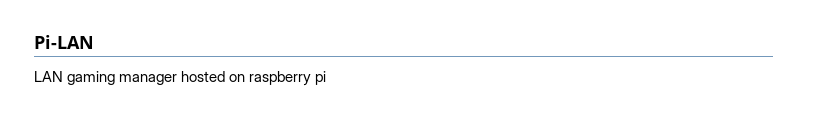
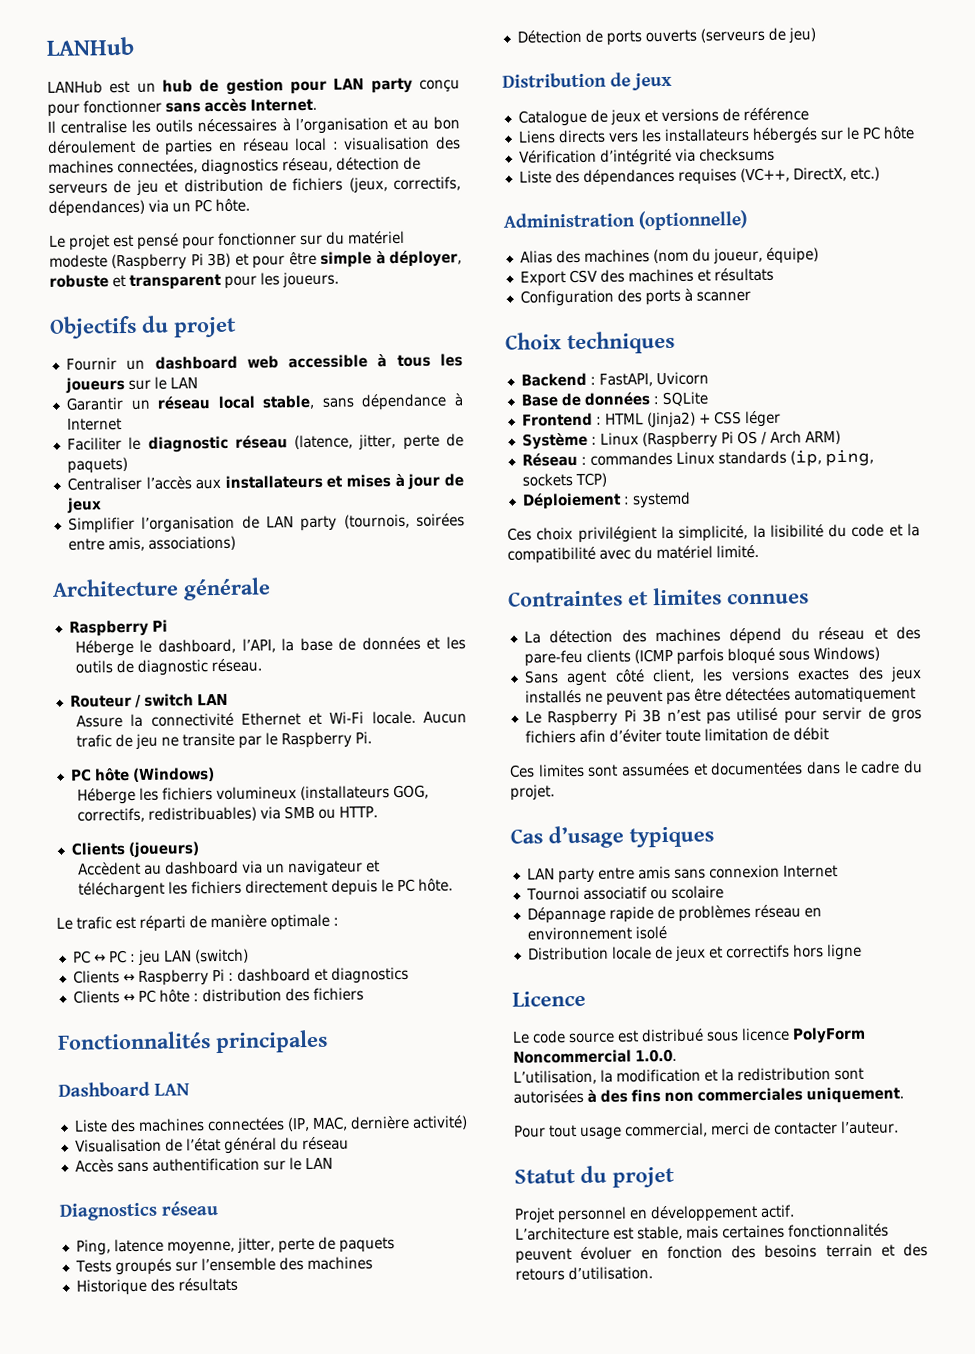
[34,35,94,49] [34,71,327,86] Pi-LAN // LAN gaming manager hosted on raspberry pi -> [46,36,135,56] [47,77,460,95] [47,98,317,117] [47,116,460,135] [47,136,461,156] [48,156,421,176] [48,176,461,196] [48,198,250,217] [49,230,405,251] [49,250,463,271] [49,271,339,290] [49,315,237,339] [65,353,463,371] [64,376,198,394] [65,393,463,411] [66,418,122,431] [66,433,465,453] [66,457,128,474] [66,473,465,491] [65,497,102,514] [67,513,466,534] [67,535,236,552] [52,577,271,601] [68,619,168,637] [74,636,467,657] [74,658,262,676] [69,693,228,708] [75,710,468,728] [75,731,372,750] [69,767,215,782] [76,784,429,805] [76,805,378,823] [70,841,199,859] [77,859,380,877] [77,878,453,899] [56,913,339,932] [72,948,249,966] [72,966,409,986] [72,987,364,1004] [57,1029,328,1054] [58,1081,191,1097] [73,1115,468,1133] [74,1136,349,1154] [74,1157,333,1173] [59,1201,219,1221] [75,1236,395,1256] [74,1256,373,1276] [75,1277,238,1296] [516,27,816,46] [502,72,673,91] [517,107,809,127] [517,126,915,145] [518,147,775,166] [518,166,880,186] [503,210,749,231] [519,247,819,265] [519,267,774,287] [519,288,751,307] [505,330,675,355] [520,371,709,387] [520,391,708,407] [521,410,781,429] [521,430,841,450] [521,449,874,467] [521,472,607,488] [521,491,691,510] [507,523,920,543] [507,544,759,564] [508,587,809,607] [523,626,922,645] [523,646,880,667] [523,666,922,687] [524,686,916,706] [524,706,922,727] [524,727,829,744] [509,760,923,778] [510,784,555,801] [510,825,714,849] [526,864,838,884] [525,885,724,901] [526,904,822,924] [526,926,667,941] [527,943,862,962] [512,990,586,1007] [512,1026,866,1044] [513,1048,677,1064] [513,1067,864,1085] [513,1086,904,1104] [514,1120,899,1140] [514,1165,675,1188] [514,1204,795,1224] [515,1223,889,1241] [515,1243,928,1264] [515,1266,653,1281] LANHub // LANHub est un hub de gestion pour LAN party conçu pour fonctionner sans accès Internet. // Il centralise les outils nécessaires à l’organisation et au bon déroulement de parties en réseau local : visualisation des machines connectées, diagnostics réseau, détection de serveurs de jeu et distribution de fichiers (jeux, correctifs, dépendances) via un PC hôte. // Le projet est pensé pour fonctionner sur du matériel modeste (Raspberry Pi 3B) et pour être simple à déployer, robuste et transparent pour les joueurs. // Objectifs du projet // Fournir un dashboard web accessible à tous les joueurs sur le LAN // Garantir un réseau local stable, sans dépendance à Internet // Faciliter le diagnostic réseau (latence, jitter, perte de paquets) // Centraliser l’accès aux installateurs et mises à jour de jeux // Simplifier l’organisation de LAN party (tournois, soirées entre amis, associations) // Architecture générale // Raspberry Pi // Héberge le dashboard, l’API, la base de données et les outils de diagnostic réseau. // Routeur / switch LAN // Assure la connectivité Ethernet et Wi-Fi locale. Aucun trafic de jeu ne transite par le Raspberry Pi. // PC hôte (Windows) // Héberge les fichiers volumineux (installateurs GOG, correctifs, redistribuables) via SMB ou HTTP. // Clients (joueurs) // Accèdent au dashboard via un navigateur et téléchargent les fichiers directement depuis le PC hôte. // Le trafic est réparti de manière optimale : // PC ↔ PC : jeu LAN (switch) // Clients ↔ Raspberry Pi : dashboard et diagnostics // Clients ↔ PC hôte : distribution des fichiers // Fonctionnalités principales // Dashboard LAN // Liste des machines connectées (IP, MAC, dernière activité) // Visualisation de l’état général du réseau // Accès sans authentification sur le LAN // Diagnostics réseau // Ping, latence moyenne, jitter, perte de paquets // Tests groupés sur l’ensemble des machines // Historique des résultats // Détection de ports ouverts (serveurs de jeu) // Distribution de jeux // Catalogue de jeux et versions de référence // Liens directs vers les installateurs hébergés sur le PC hôte // Vérification d’intégrité via checksums // Liste des dépendances requises (VC++, DirectX, etc.) // Administration (optionnelle) // Alias des machines (nom du joueur, équipe) // Export CSV des machines et résultats // Configuration des ports à scanner // Choix techniques // Backend : FastAPI, Uvicorn // Base de données : SQLite // Frontend : HTML (Jinja2) + CSS léger // Système : Linux (Raspberry Pi OS / Arch ARM) // Réseau : commandes Linux standards (ip, ping, sockets TCP) // Déploiement : systemd // Ces choix privilégient la simplicité, la lisibilité du code et la compatibilité avec du matériel limité. // Contraintes et limites connues // La détection des machines dépend du réseau et des pare-feu clients (ICMP parfois bloqué sous Windows) // Sans agent côté client, les versions exactes des jeux installés ne peuvent pas être détectées automatiquement // Le Raspberry Pi 3B n’est pas utilisé pour servir de gros fichiers afin d’éviter toute limitation de débit // Ces limites sont assumées et documentées dans le cadre du projet. // Cas d’usage typiques // LAN party entre amis sans connexion Internet // Tournoi associatif ou scolaire // Dépannage rapide de problèmes réseau en environnement isolé // Distribution locale de jeux et correctifs hors ligne // Licence // Le code source est distribué sous licence PolyForm Noncommercial 1.0.0. // L’utilisation, la modification et la redistribution sont autorisées à des fins non commerciales uniquement. // Pour tout usage commercial, merci de contacter l’auteur. // Statut du projet // Projet personnel en développement actif. // L’architecture est stable, mais certaines fonctionnalités peuvent évoluer en fonction des besoins terrain et des retours d’utilisation.

